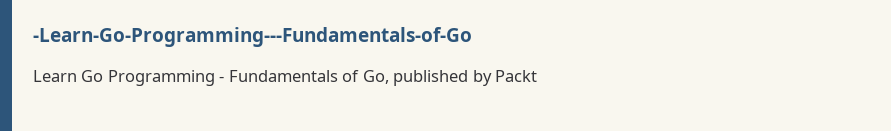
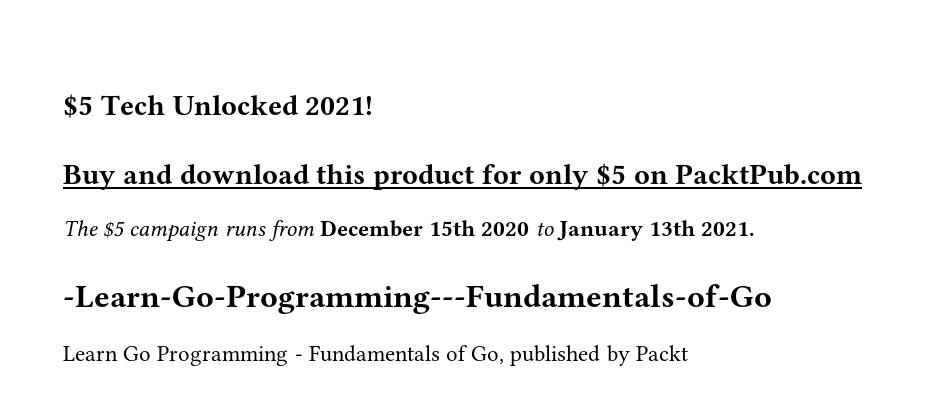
(33, 37) none -> [63,94,374,118] [63,163,863,190] [63,220,756,242] $5 Tech Unlocked 2021! // Buy and download this product for only $5 on PacktPub.com // The $5 campaign runs from December 15th 2020 to January 13th 2021. //

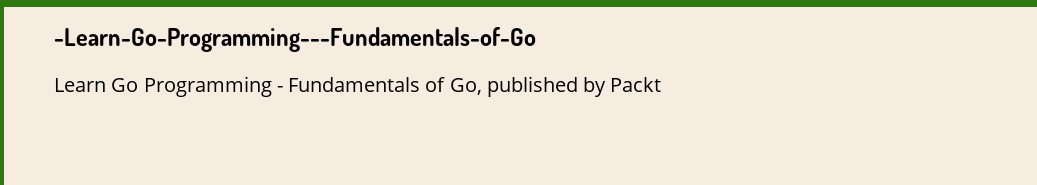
[63,94,374,118] [63,163,863,190] [63,220,756,242] $5 Tech Unlocked 2021! // Buy and download this product for only $5 on PacktPub.com // The $5 campaign runs from December 15th 2020 to January 13th 2021. // -> (54, 39) none

